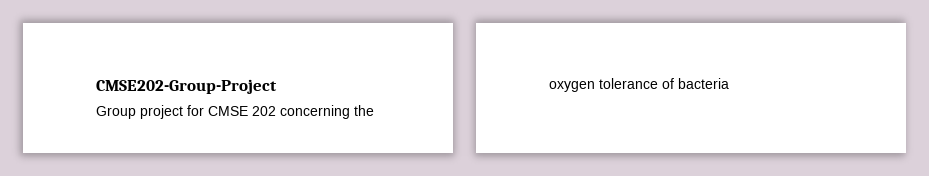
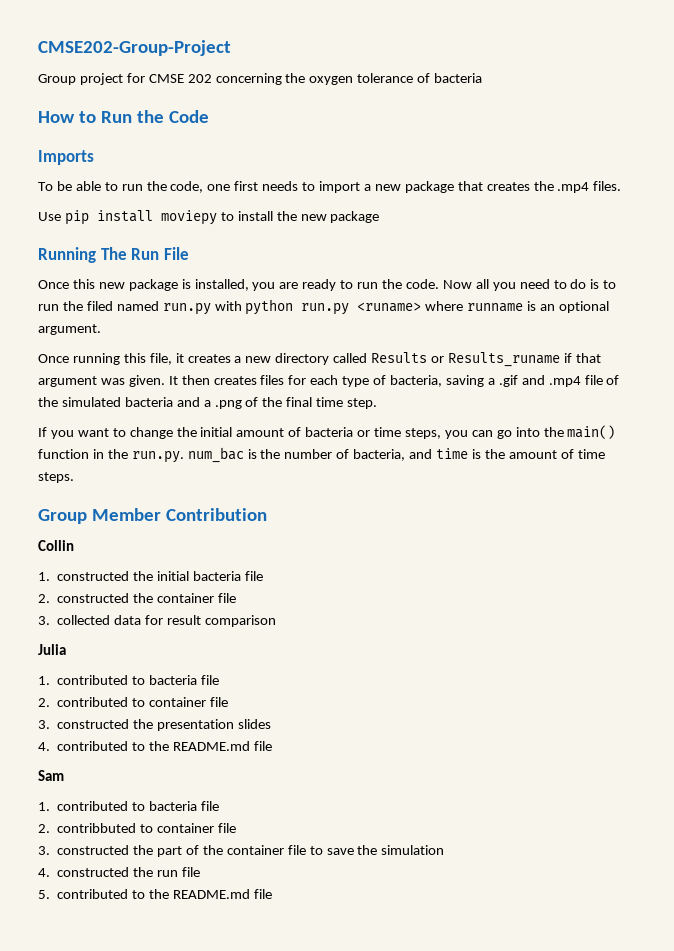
(729, 83) none -> [38,110,209,123] [38,150,94,165] [38,181,622,193] [38,210,380,225] [38,247,189,263] [38,279,617,291] [38,299,610,315] [38,324,101,335] [38,352,601,367] [38,375,620,387] [38,397,378,409] [38,425,616,439] [38,447,605,463] [38,472,74,483] [38,508,267,524] [38,540,74,551] [38,571,263,581] [38,593,236,603] [38,615,276,627] [38,644,66,655] [38,675,219,685] [38,697,228,707] [38,719,271,731] [38,741,272,751] [38,770,64,781] [38,801,219,811] [38,823,236,833] [38,845,445,857] [38,867,200,877] [38,889,272,899] // How to Run the Code // Imports // To be able to run the code, one first needs to import a new package that creates the .mp4 files. // Use pip install moviepy to install the new package // Running The Run File // Once this new package is installed, you are ready to run the code. Now all you need to do is to run the filed named run.py with python run.py <runame> where runname is an optional argument. // Once running this file, it creates a new directory called Results or Results_runame if that argument was given. It then creates files for each type of bacteria, saving a .gif and .mp4 file of the simulated bacteria and a .png of the final time step. // If you want to change the initial amount of bacteria or time steps, you can go into the main() function in the run.py. num_bac is the number of bacteria, and time is the amount of time steps. // Group Member Contribution // Collin // 1. constructed the initial bacteria file // 2. constructed the container file // 3. collected data for result comparison // Julia // 1. contributed to bacteria file // 2. contributed to container file // 3. constructed the presentation slides // 4. contributed to the README.md file // Sam // 1. contributed to bacteria file // 2. contribbuted to container file // 3. constructed the part of the container file to save the simulation // 4. constructed the run file // 5. contributed to the README.md file

